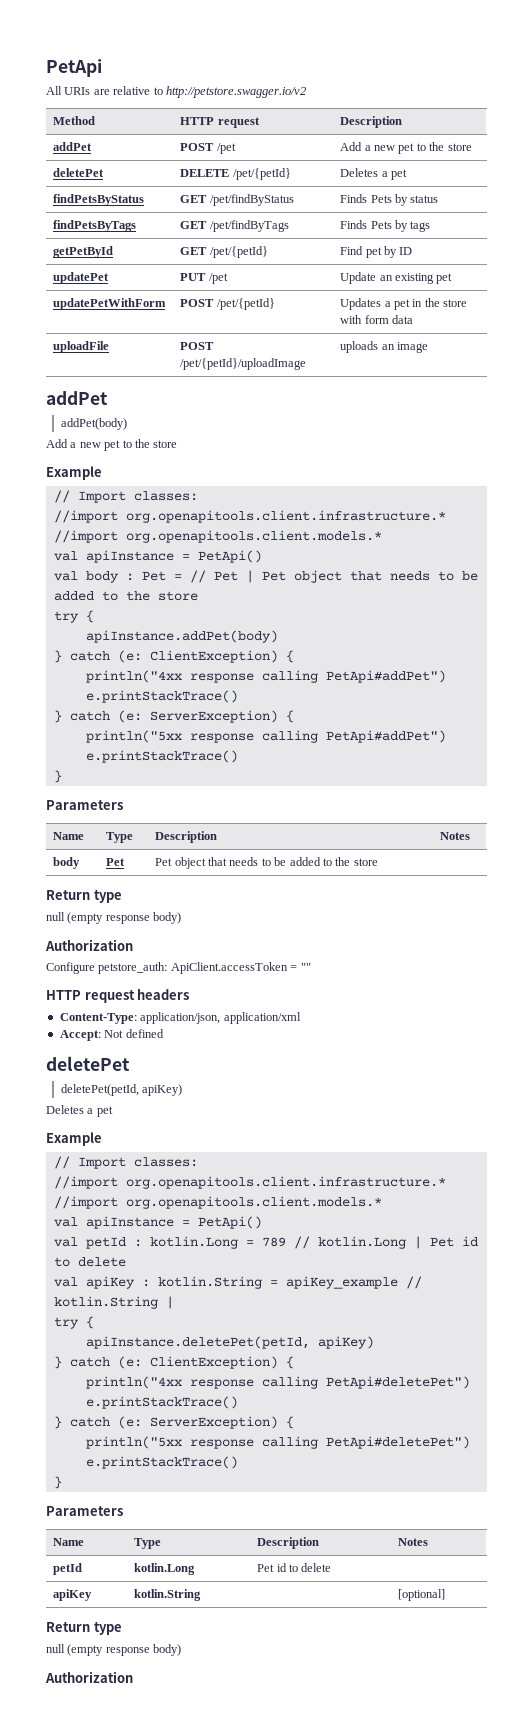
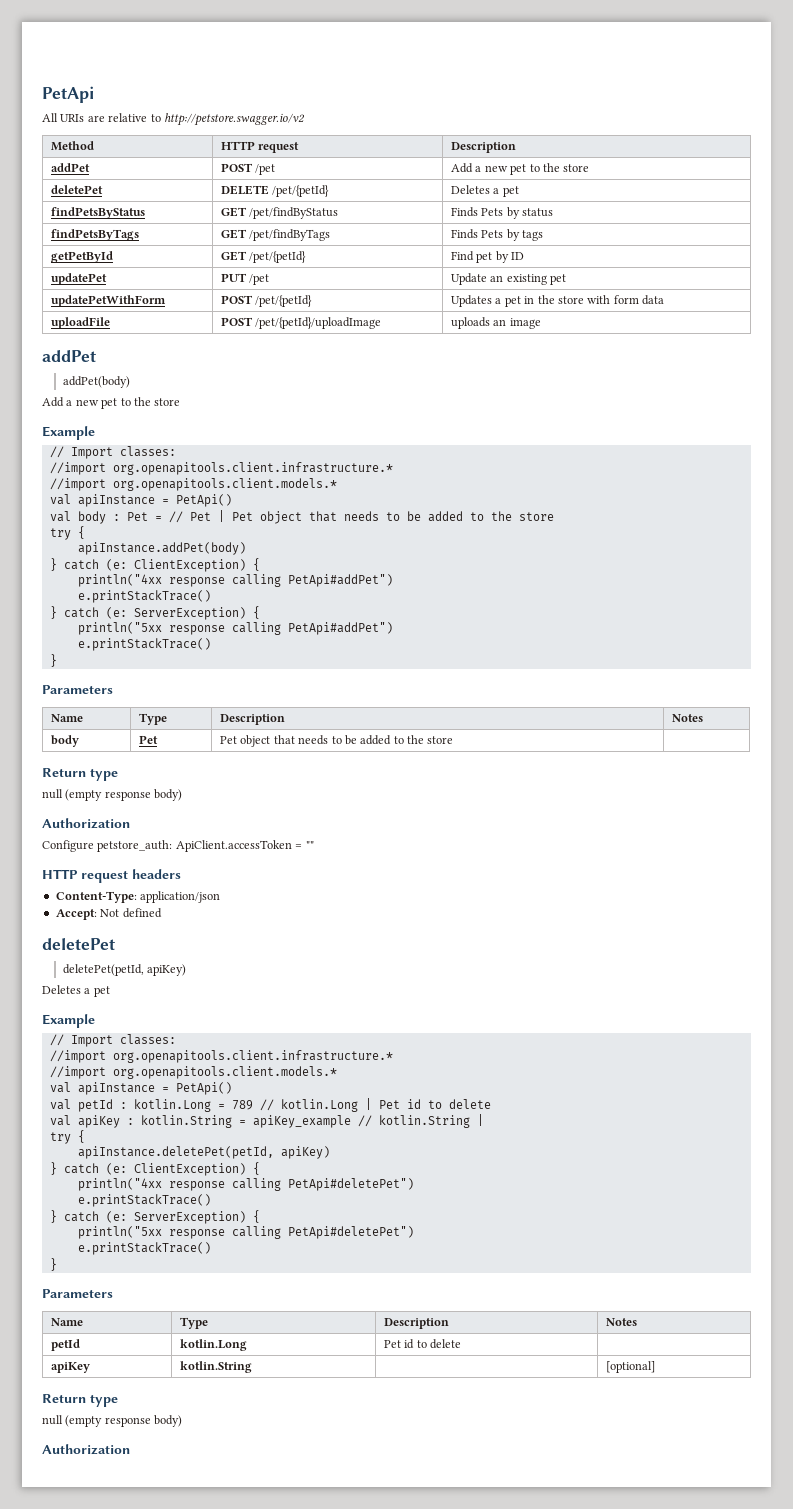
[140,1012,301,1024] application/json, application/xml -> [140,891,221,903] application/json

